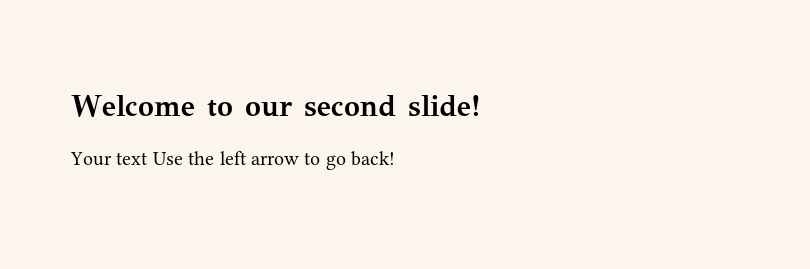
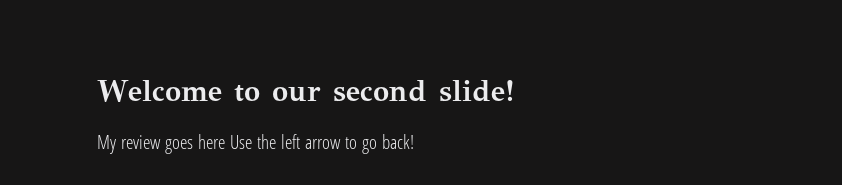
[70,152,149,166] Your text -> [97,134,225,154] My review goes here

